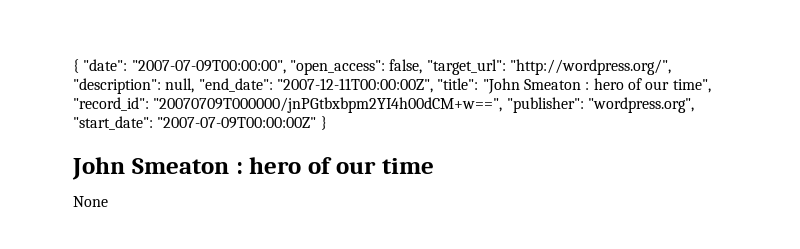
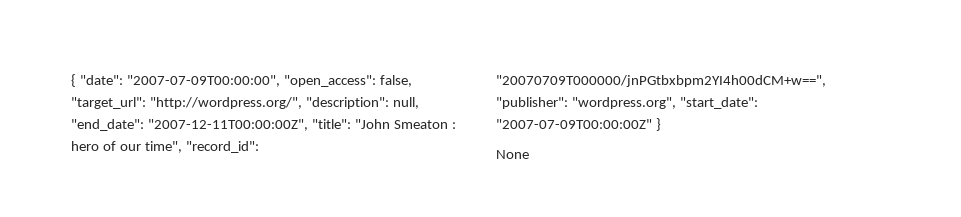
[72,157,434,180] // John Smeaton : hero of our time -> (661, 124) none

